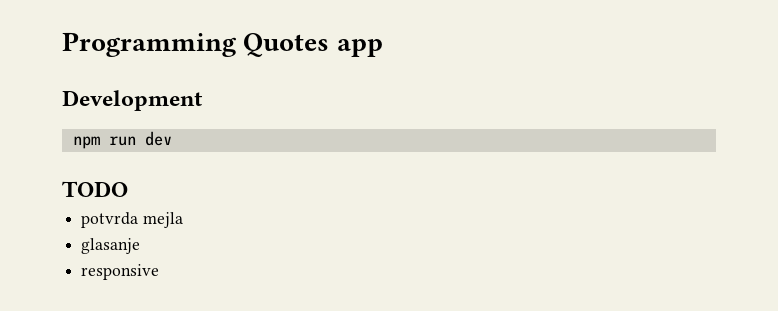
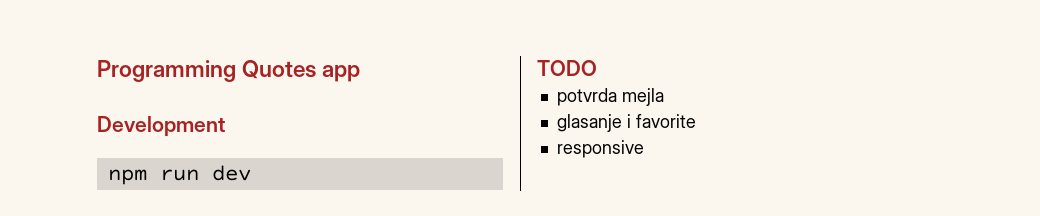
(141, 246) none -> [626,114,696,128] i favorite

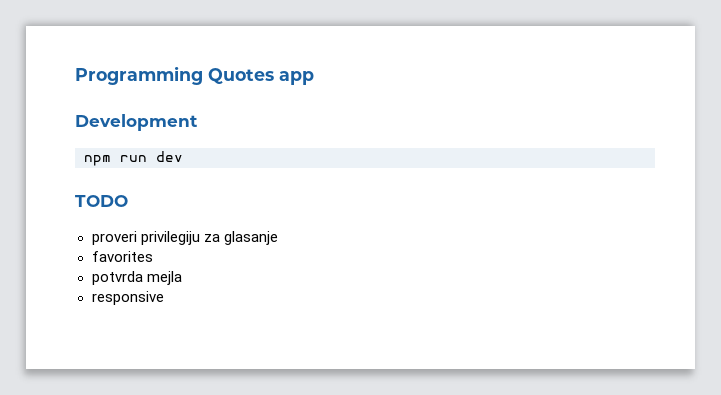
(597, 68) none -> [91,231,278,245] [91,251,153,262] // proveri privilegiju za glasanje // favorites
[556,114,696,132] // glasanje i favorite -> (182, 278) none

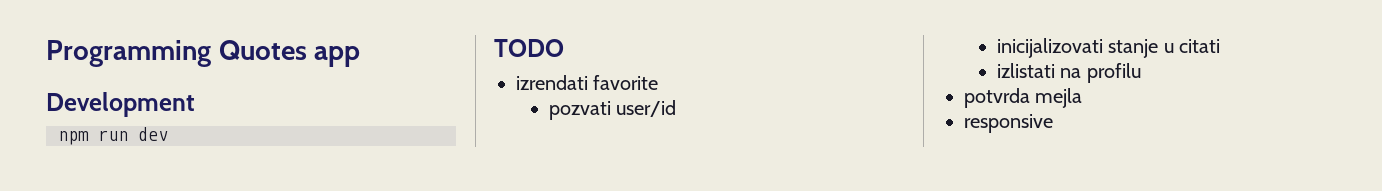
[91,231,278,245] [91,251,153,262] proveri privilegiju za glasanje // favorites -> [516,75,659,90] [548,100,677,120] [996,38,1221,58] [996,63,1141,83] izrendati favorite // pozvati user/id // inicijalizovati stanje u citati // izlistati na profilu

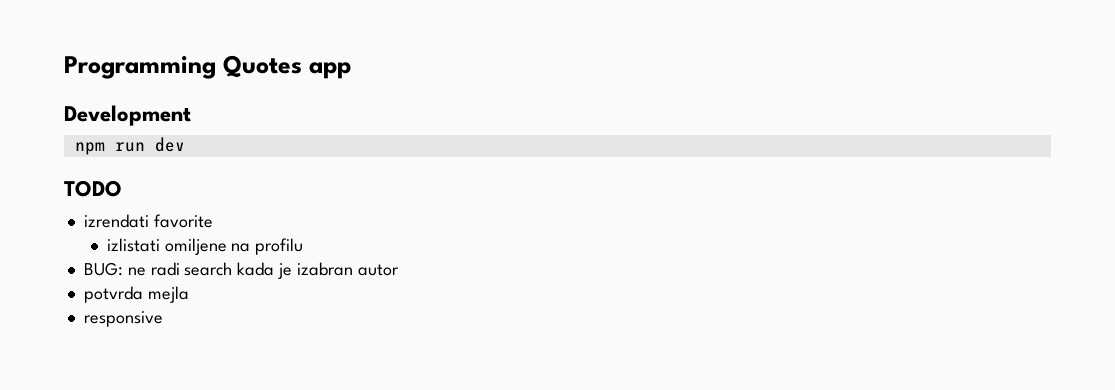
[548,100,677,120] [996,38,1221,58] // pozvati user/id // inicijalizovati stanje u citati -> (213, 221) none
(1055, 70) none -> [164,238,227,255] omiljene
(1141, 73) none -> [83,262,399,279] // BUG: ne radi search kada je izabran autor

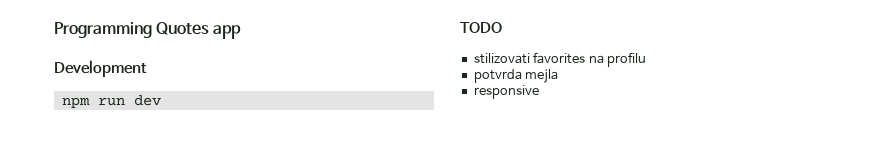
[83,214,213,228] [106,238,304,255] [83,262,399,279] izrendati favorite // izlistati omiljene na profilu // BUG: ne radi search kada je izabran autor -> [473,52,646,67] stilizovati favorites na profilu

